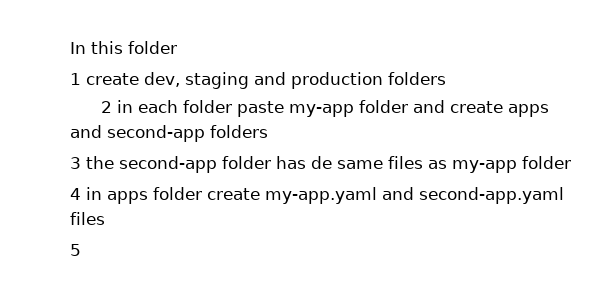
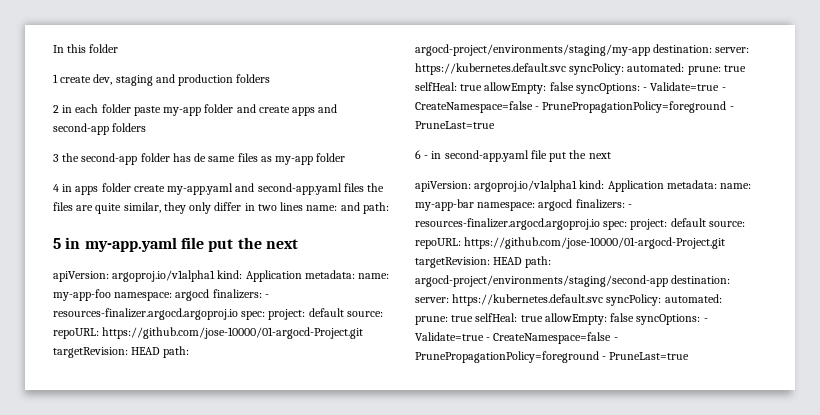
[70,244,81,256] // 5 -> [367,183,385,192] [53,202,389,214] [53,237,298,252] [53,270,390,282] [53,289,269,301] [53,308,383,320] [53,327,364,339] [53,346,190,358] [415,44,750,56] [415,63,746,75] [415,82,726,94] [415,101,734,113] [415,121,495,129] [415,150,611,162] [415,180,752,192] [415,199,632,211] [415,218,745,230] [415,237,726,249] [415,256,552,268] [415,275,731,287] [415,294,722,306] [415,313,708,325] [415,332,618,344] [415,351,690,363] the files are quite similar, they only differ in two lines name: and path: // 5 in my-app.yaml file put the next // apiVersion: argoproj.io/v1alpha1 kind: Application metadata: name: my-app-foo namespace: argocd finalizers: - resources-finalizer.argocd.argoproj.io spec: project: default source: repoURL: https://github.com/jose-10000/01-argocd-Project.git targetRevision: HEAD path: argocd-project/environments/staging/my-app destination: server: https://kubernetes.default.svc syncPolicy: automated: prune: true selfHeal: true allowEmpty: false syncOptions: - Validate=true - CreateNamespace=false - PrunePropagationPolicy=foreground - PruneLast=true // 6 - in second-app.yaml file put the next // apiVersion: argoproj.io/v1alpha1 kind: Application metadata: name: my-app-bar namespace: argocd finalizers: - resources-finalizer.argocd.argoproj.io spec: project: default source: repoURL: https://github.com/jose-10000/01-argocd-Project.git targetRevision: HEAD path: argocd-project/environments/staging/second-app destination: server: https://kubernetes.default.svc syncPolicy: automated: prune: true selfHeal: true allowEmpty: false syncOptions: - Validate=true - CreateNamespace=false - PrunePropagationPolicy=foreground - PruneLast=true

